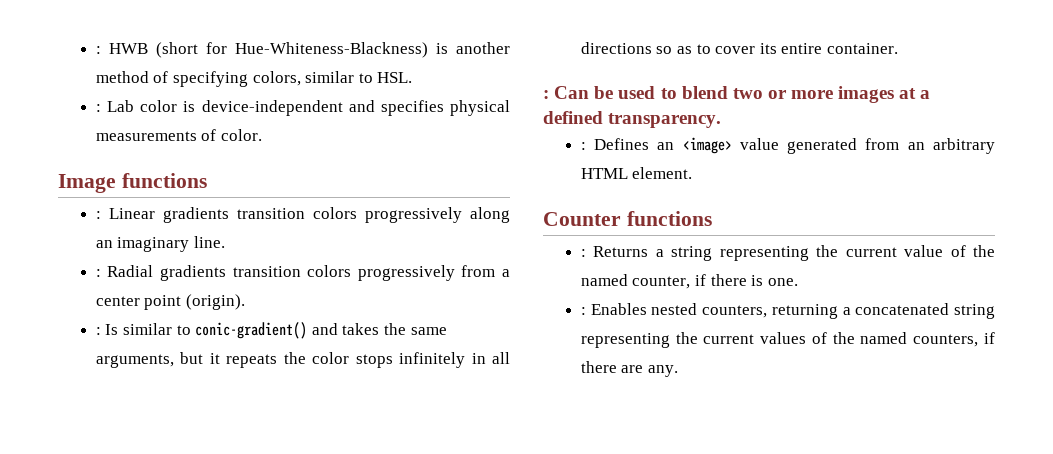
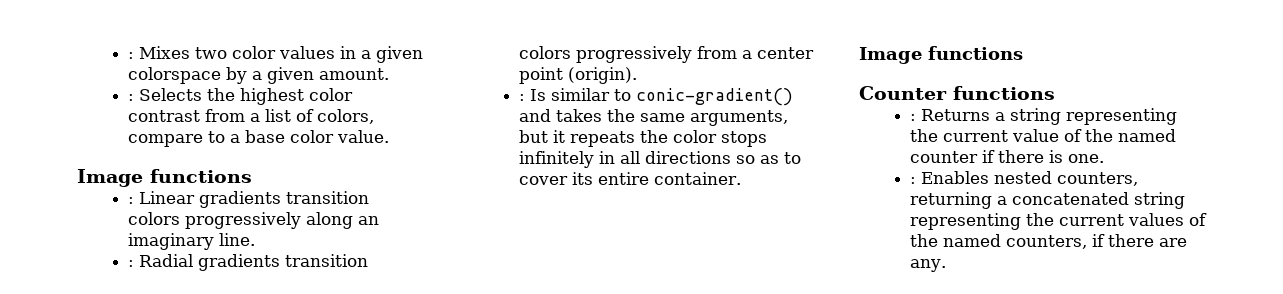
[95,42,510,58] [95,71,413,87] [95,100,510,116] [95,129,263,141] : HWB (short for Hue-Whiteness-Blackness) is another method of specifying colors, similar to HSL. // : Lab color is device-independent and specifies physical measurements of color. -> [128,46,424,63] [128,67,390,84] [128,88,354,105] [128,109,375,124] [128,130,390,147] : Mixes two color values in a given colorspace by a given amount. // : Selects the highest color contrast from a list of colors, compare to a base color value.
[543,86,931,103] [543,111,722,128] [580,137,995,154] [580,167,693,179] : Can be used to blend two or more images at a defined transparency. // : Defines an <image> value generated from an arbitrary HTML element. -> [859,46,1023,64] Image functions
[632,276,691,289] counter, -> [910,151,979,163] counter

